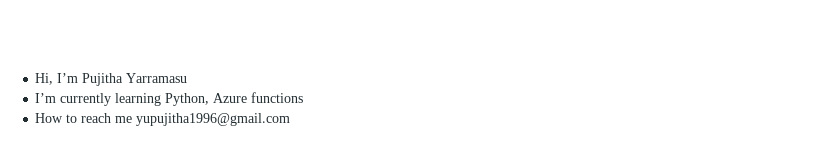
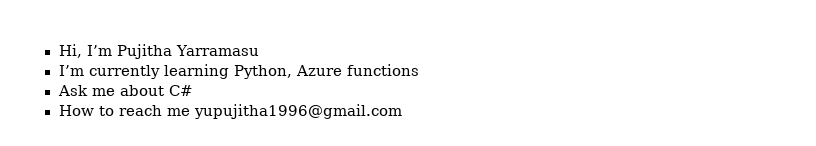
(304, 97) none -> [57,85,193,96] // Ask me about C#

